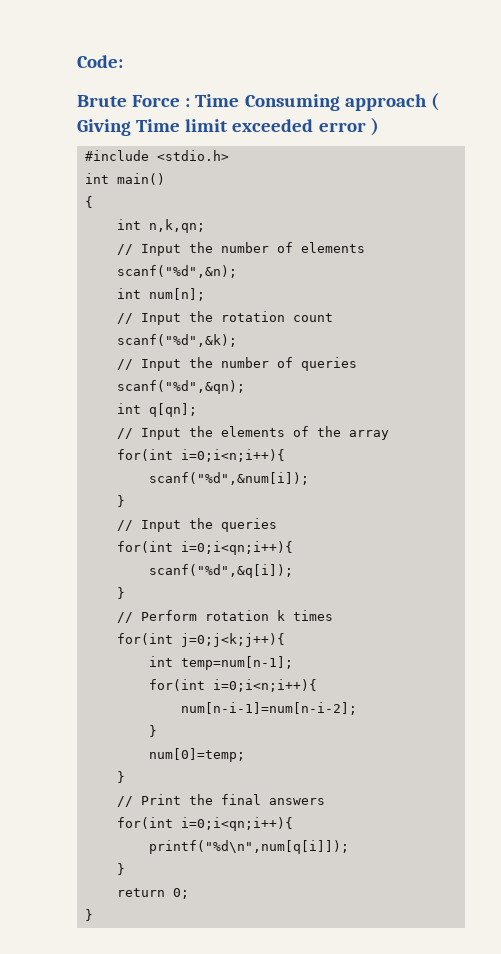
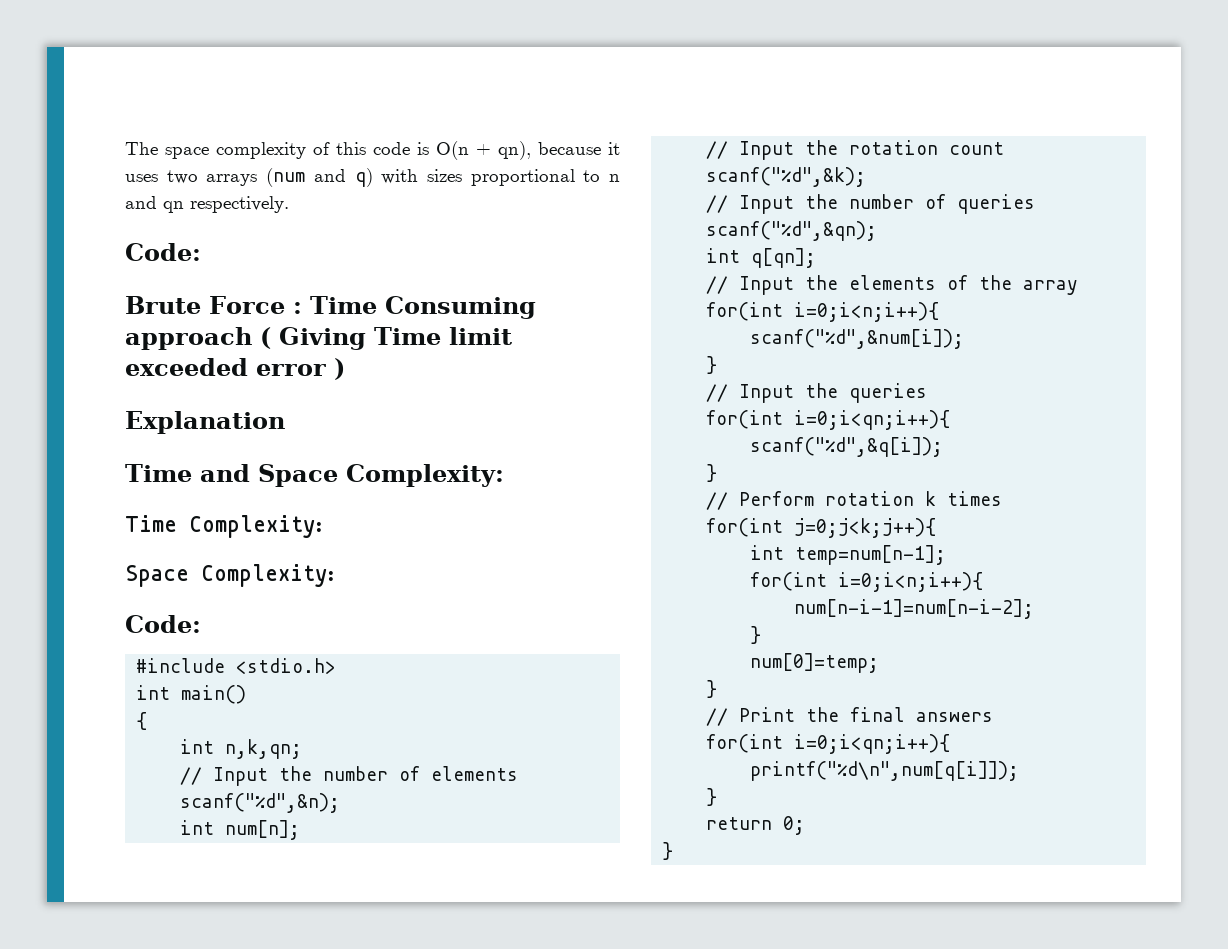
(77, 61) none -> [125,141,620,160] [125,168,620,187] [125,196,289,213] The space complexity of this code is O(n + qn), because it uses two arrays (num and q) with sizes proportional to n and qn respectively. //
(379, 127) none -> [125,411,285,434] [125,464,504,487] [125,515,323,538] [125,564,335,587] [125,615,201,633] // Explanation // Time and Space Complexity: // Time Complexity: // Space Complexity: // Code:

